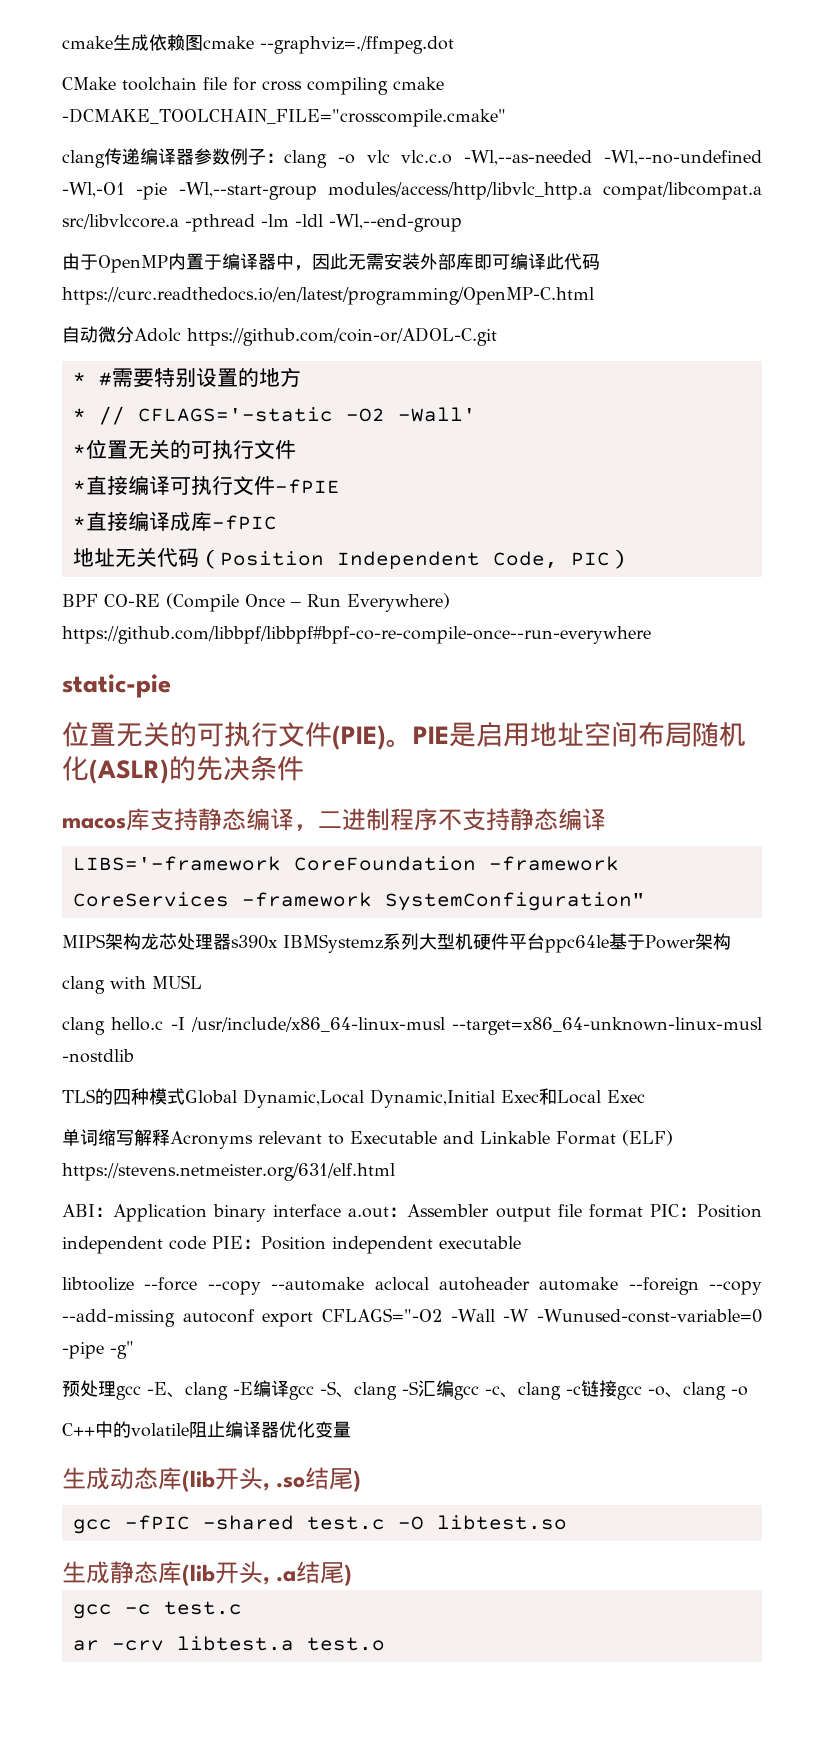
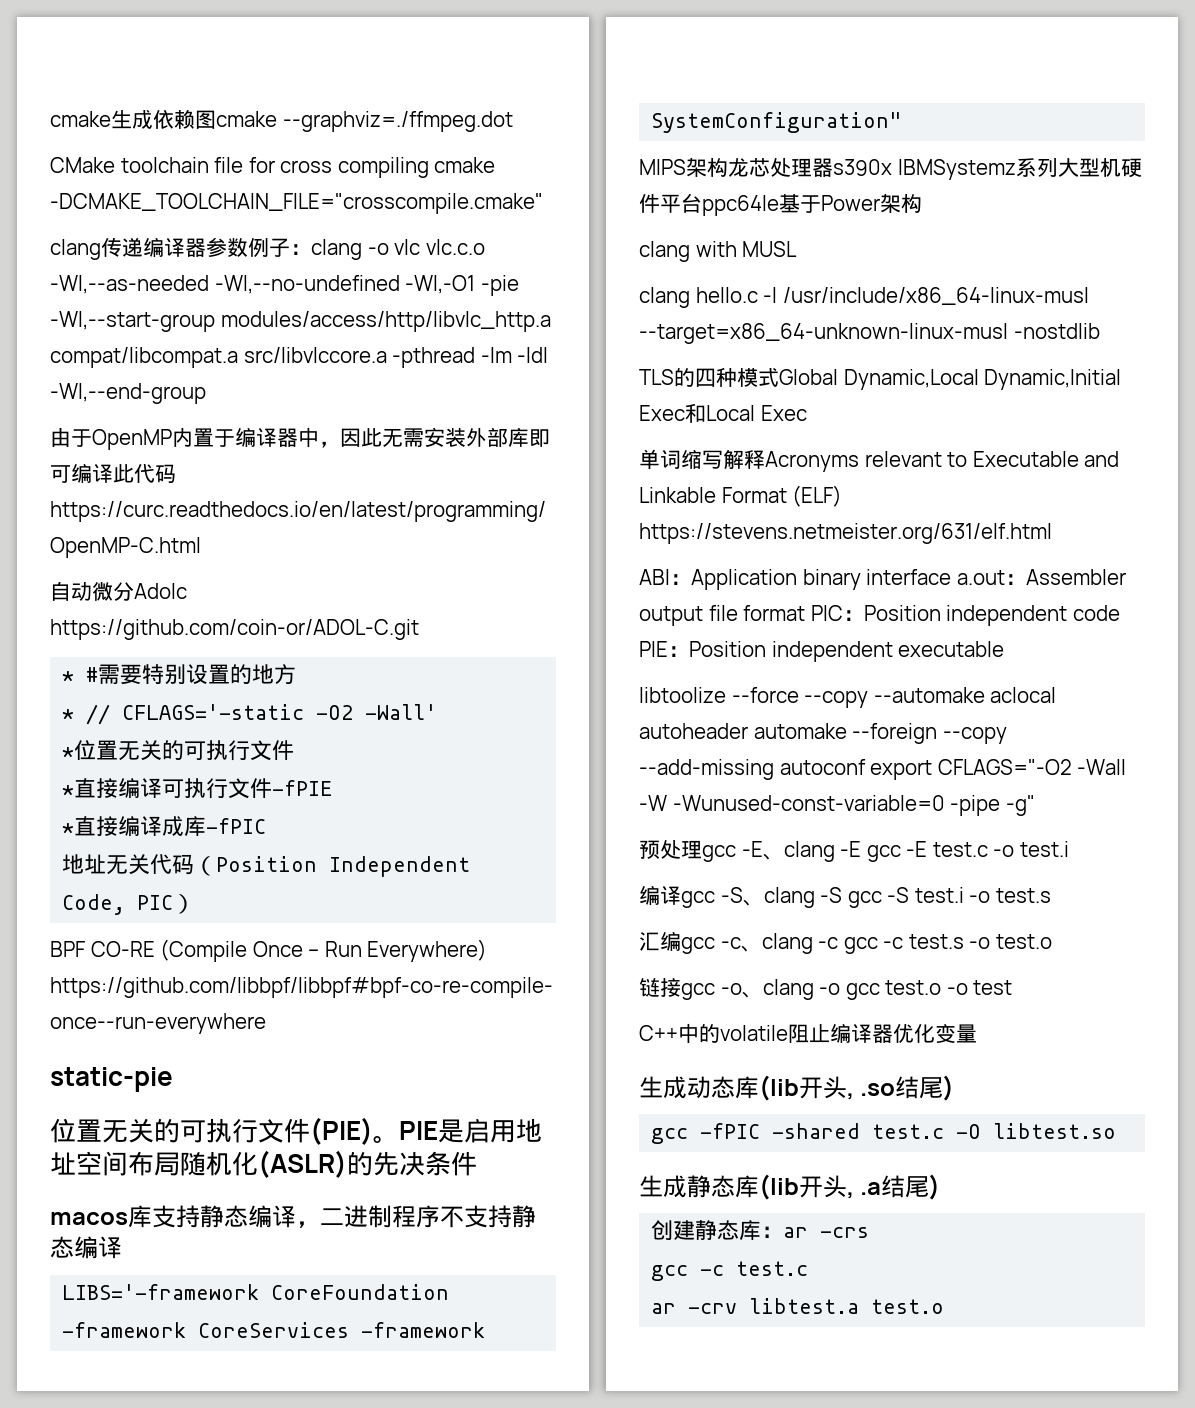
(253, 1388) none -> [866,841,1069,862] gcc -E test.c -o test.i //
(418, 1388) none -> [847,887,1051,908] gcc -S test.i -o test.s //
(581, 1390) none -> [843,934,1052,954] gcc -c test.s -o test.o //
(748, 1391) none -> [845,980,1013,1000] gcc test.o -o test
(353, 1575) none -> [651,1220,870,1240] // 创建静态库：ar -crs

